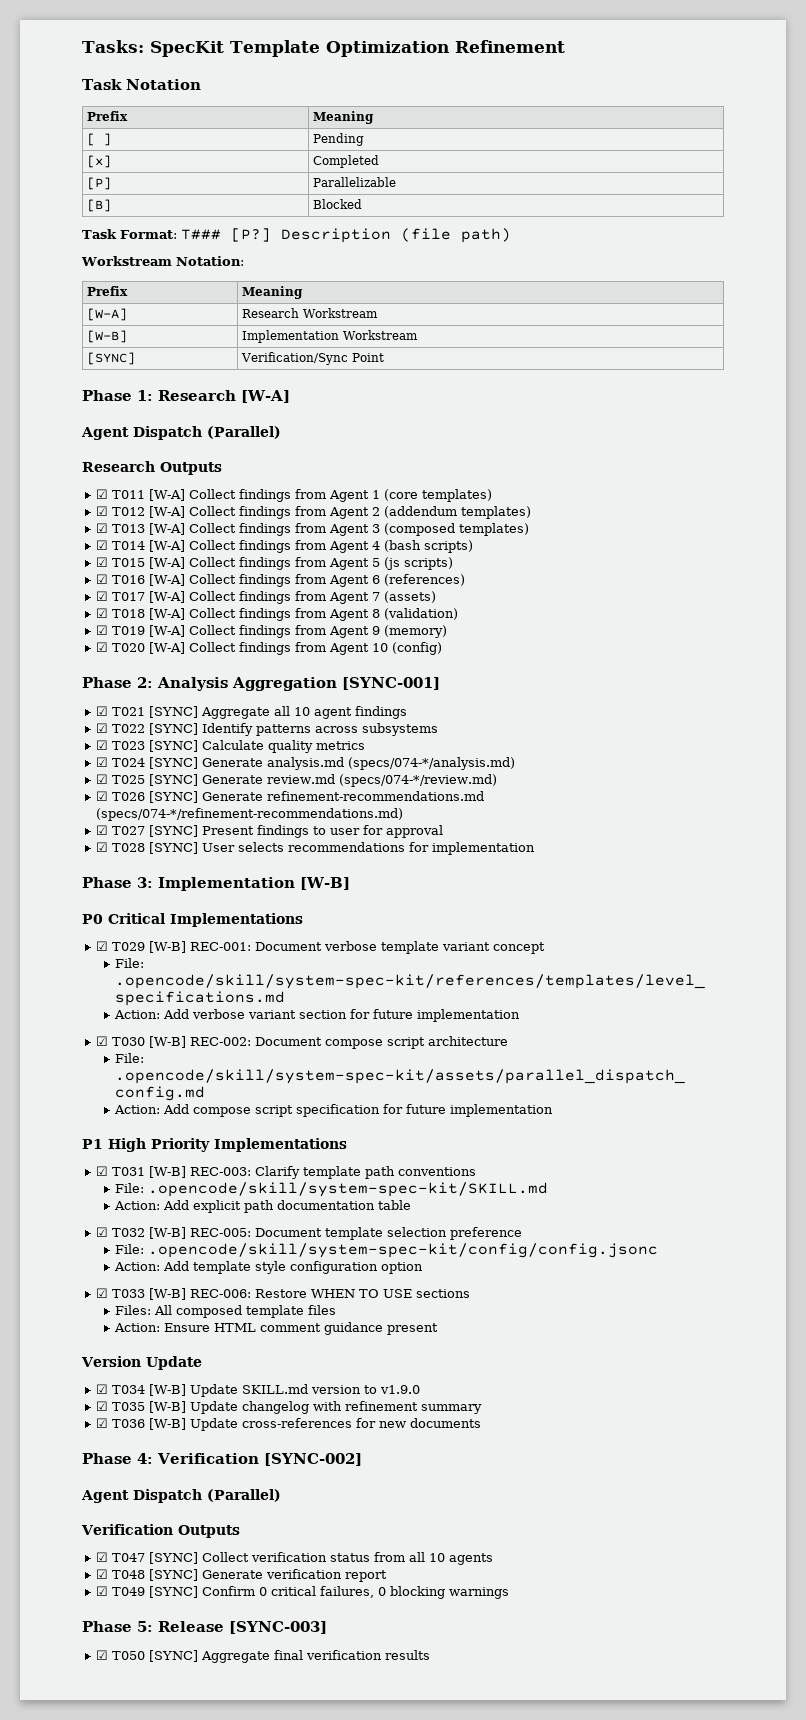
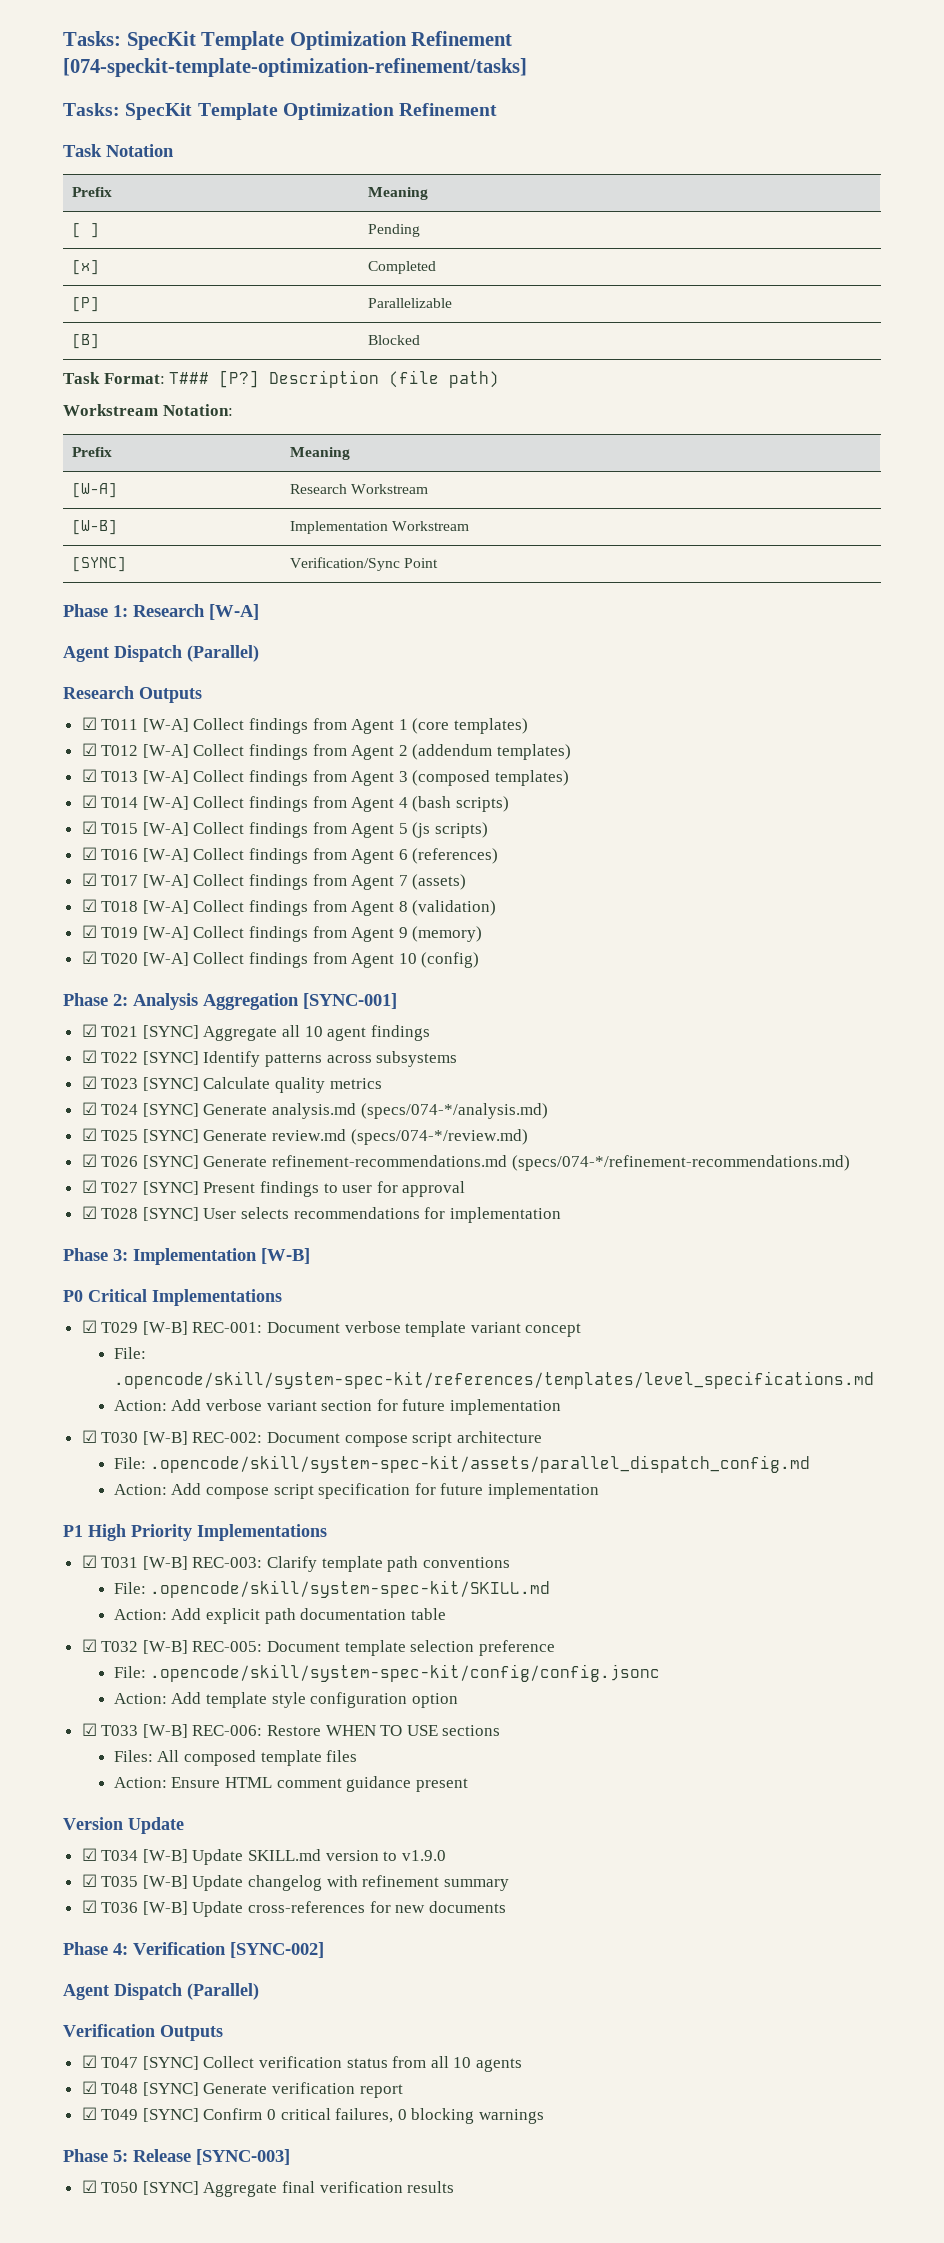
[82,40,565,57] Tasks: SpecKit Template Optimization Refinement -> [63,31,513,50] [63,58,527,77] [63,103,498,120] Tasks: SpecKit Template Optimization Refinement [074-speckit-template-optimization-refinement/tasks] // Tasks: SpecKit Template Optimization Refinement

